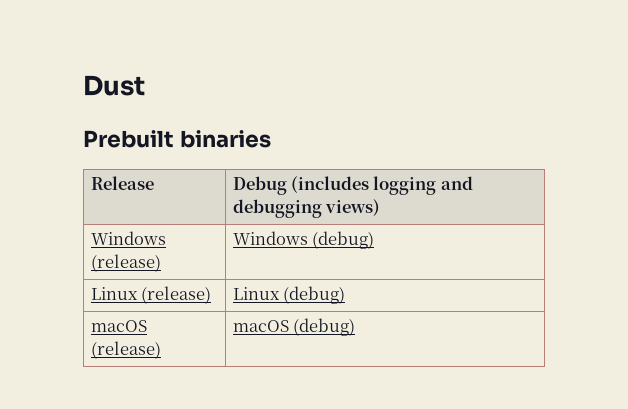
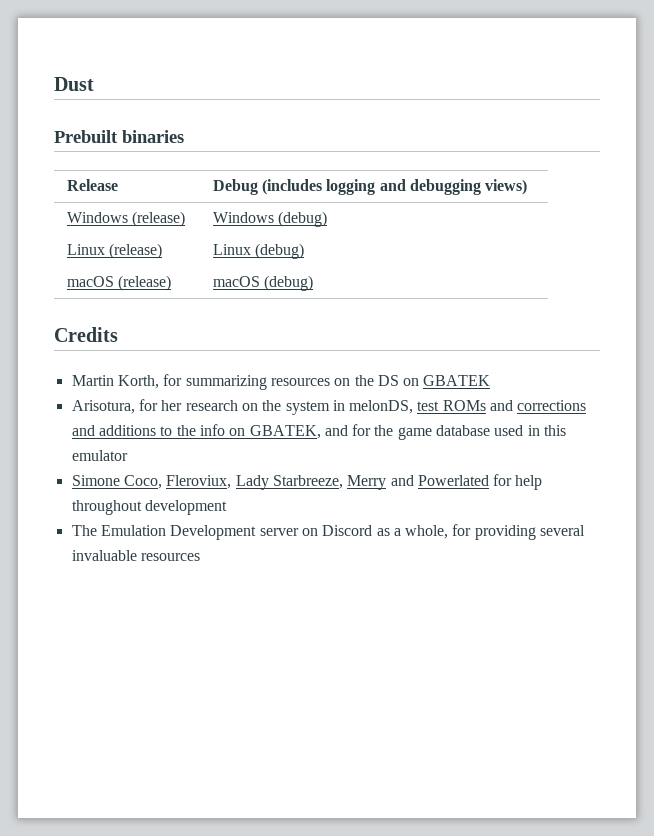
(355, 327) none -> [54,327,118,342] [71,374,491,390] [71,399,587,415] [71,424,567,440] [71,450,128,461] [71,474,543,490] [71,500,227,515] [71,524,586,540] [71,550,200,561] // Credits // Martin Korth, for summarizing resources on the DS on GBATEK // Arisotura, for her research on the system in melonDS, test ROMs and corrections and additions to the info on GBATEK, and for the game database used in this emulator // Simone Coco, Fleroviux, Lady Starbreeze, Merry and Powerlated for help throughout development // The Emulation Development server on Discord as a whole, for providing several invaluable resources

